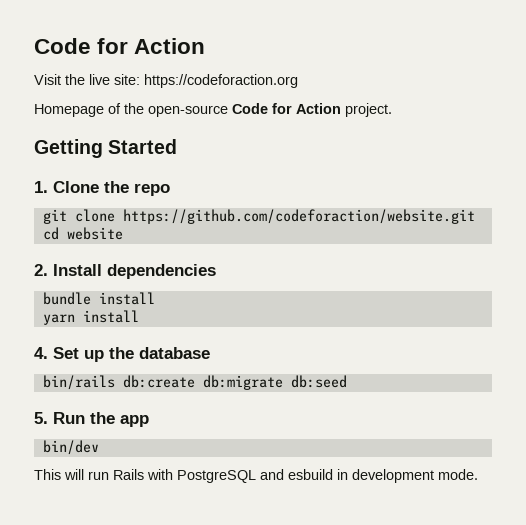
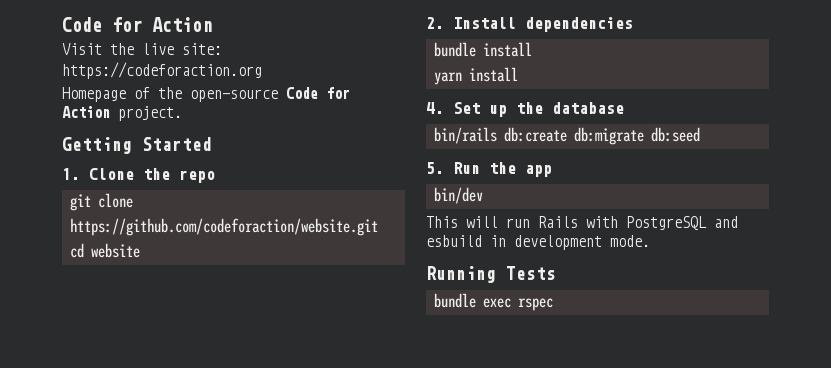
(478, 474) none -> [426,266,556,283] [433,293,553,311] // Running Tests // bundle exec rspec

